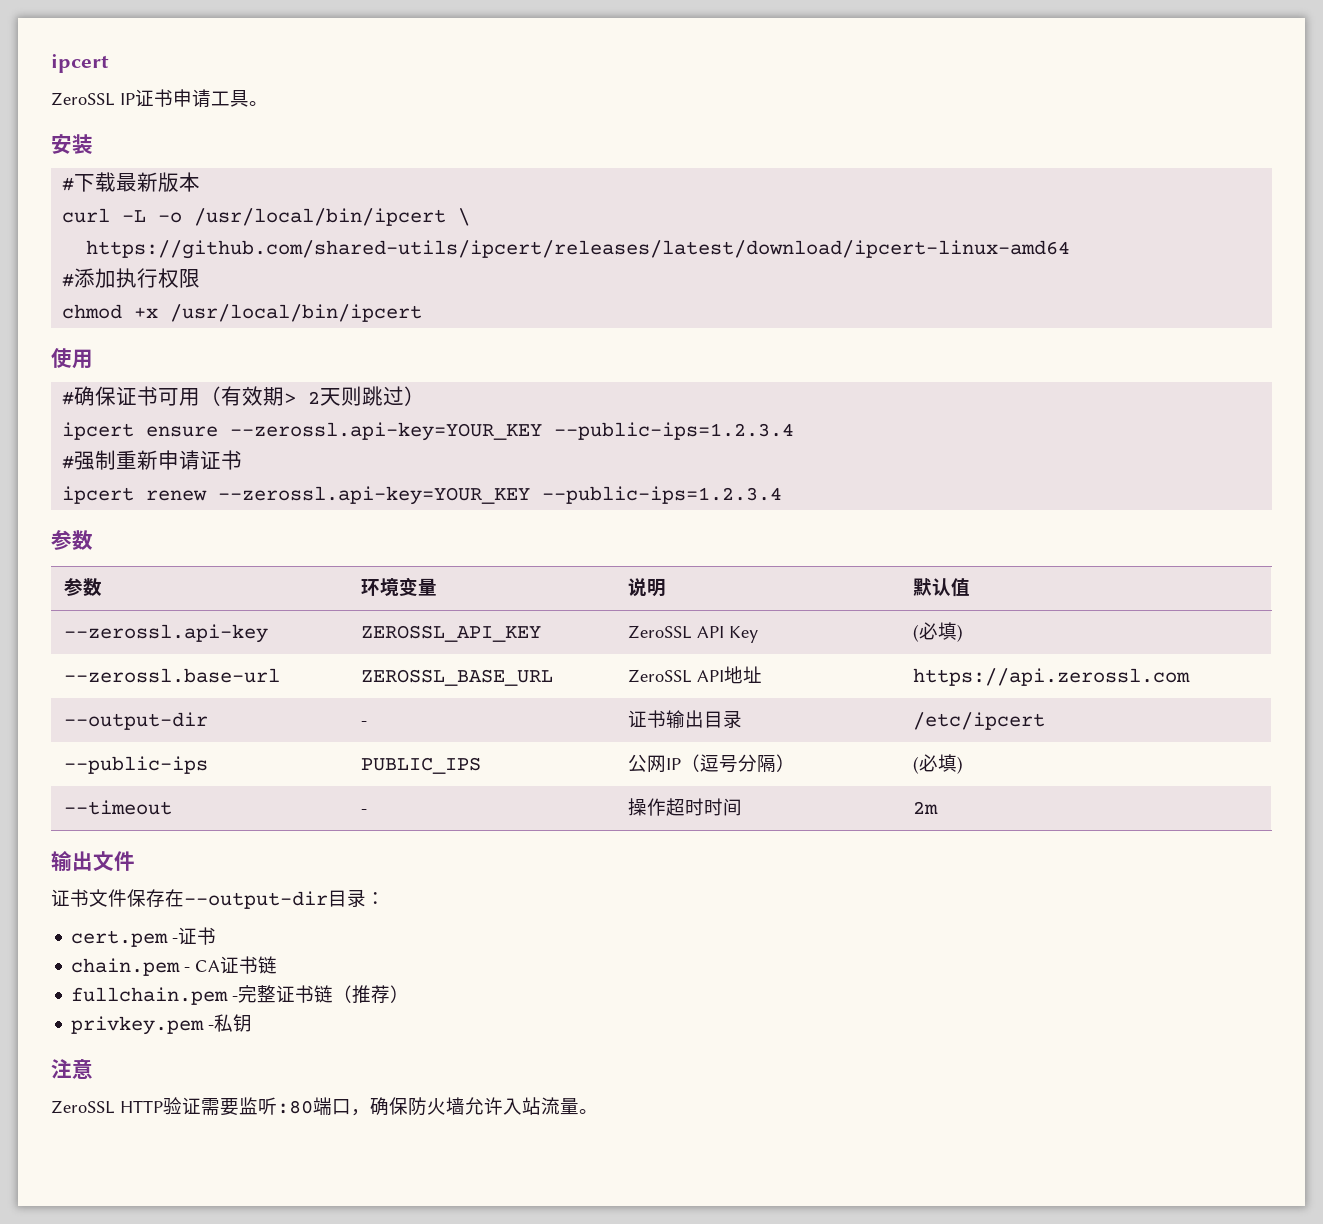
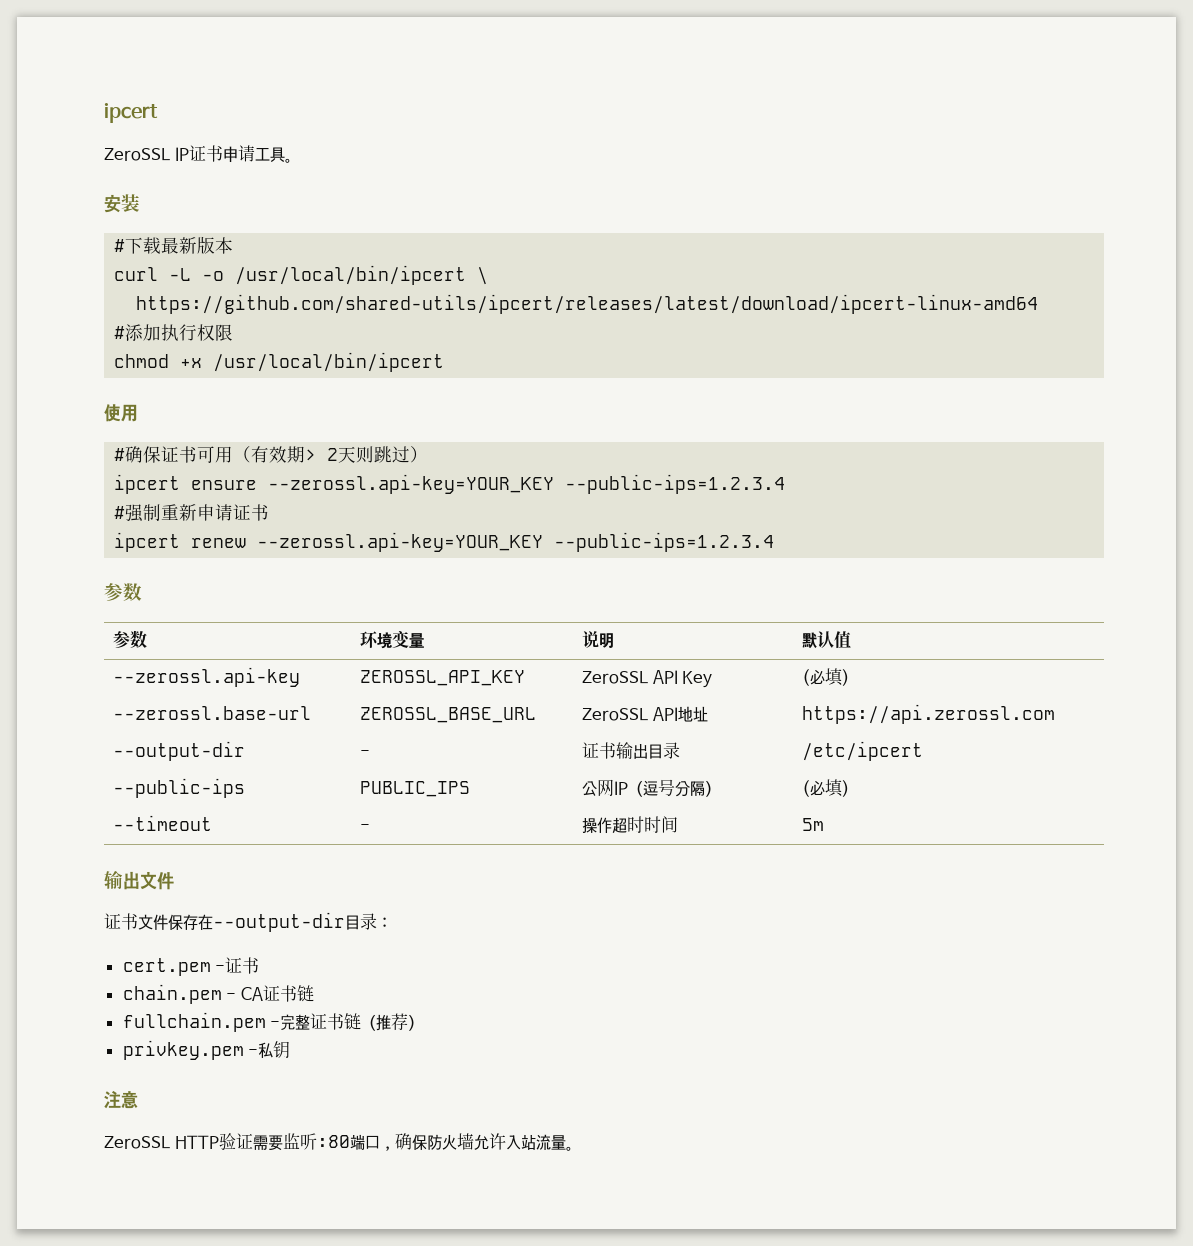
[912,801,938,814] 2m -> [802,818,825,831] 5m

